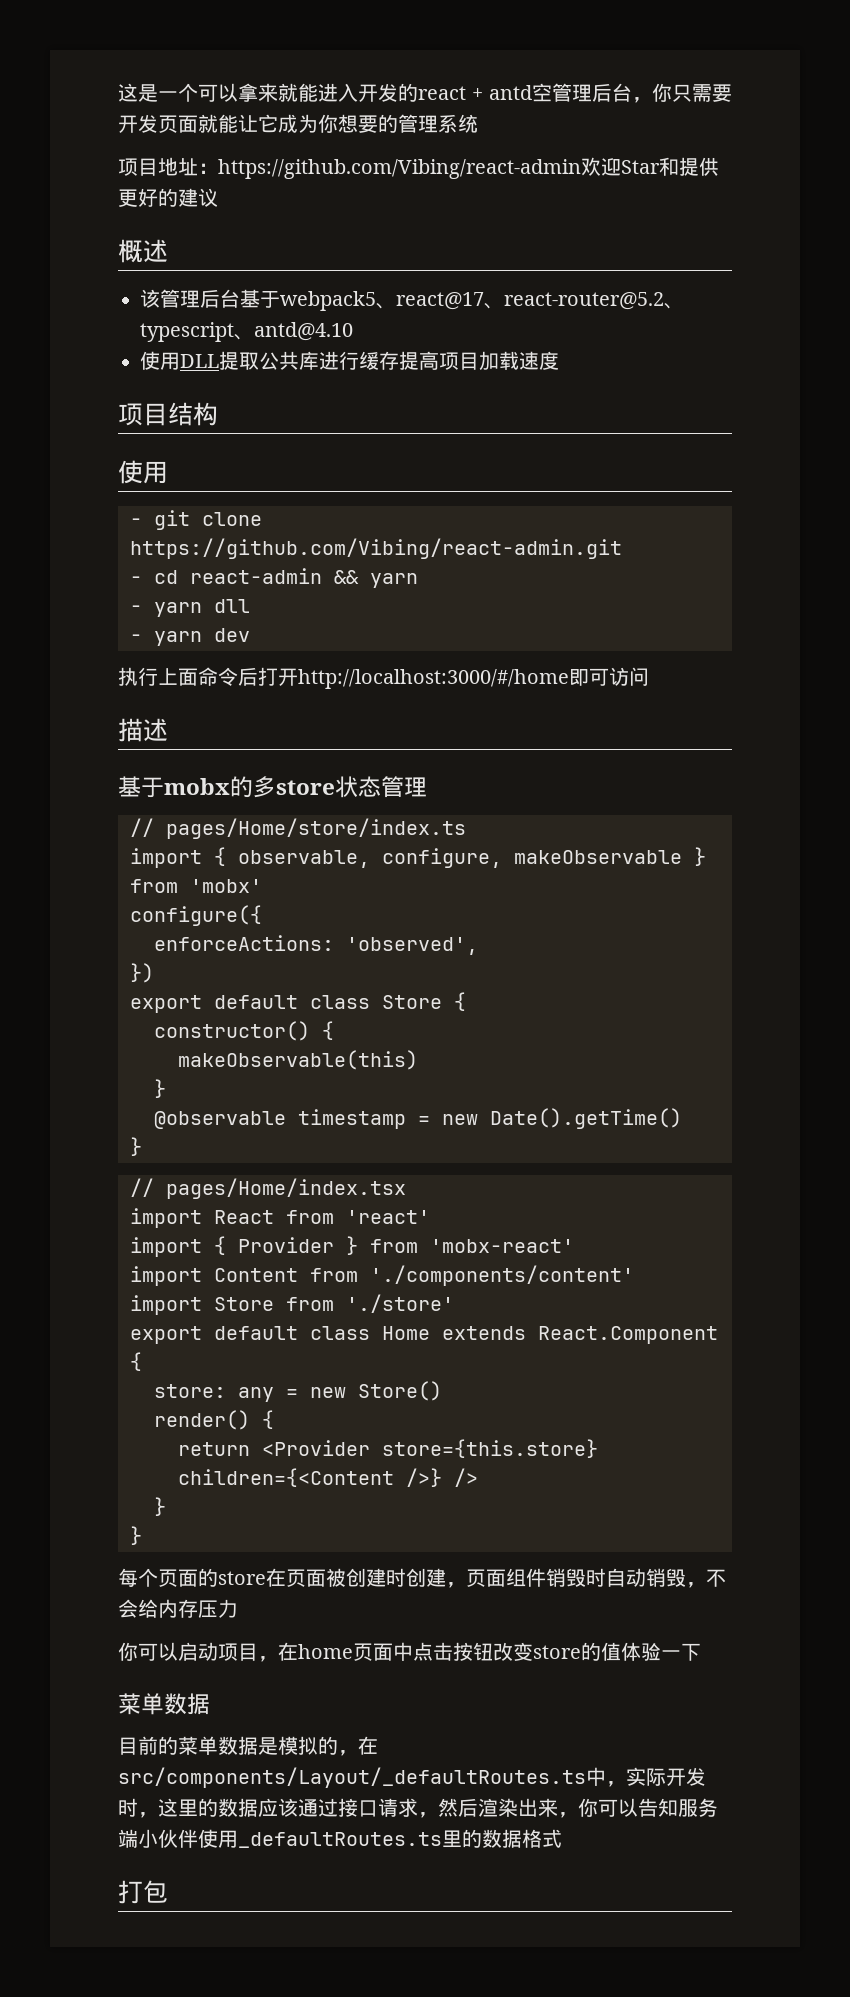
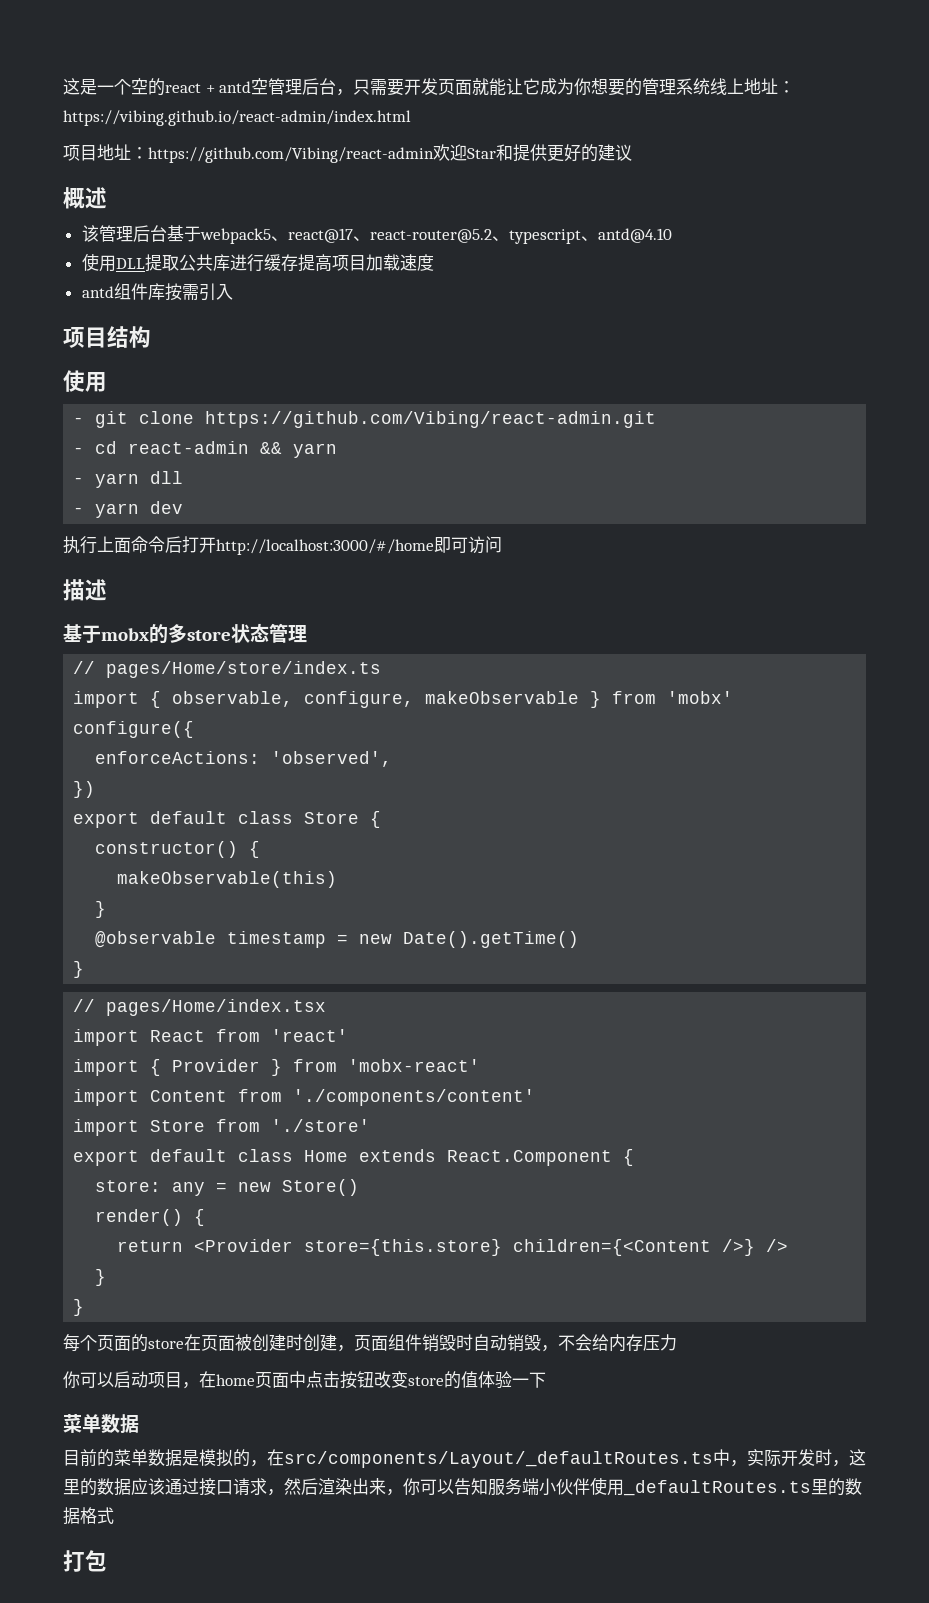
[198,83,398,102] 可以拿来就能进入开发 -> [131,78,148,95] 空
[652,83,672,102] 你 -> (354, 92) none
(478, 123) none -> [710,78,796,95] [63,110,411,126] 线上地址：https://vibing.github.io/react-admin/index.html
(559, 360) none -> [81,283,233,301] // antd组件库按需引入

